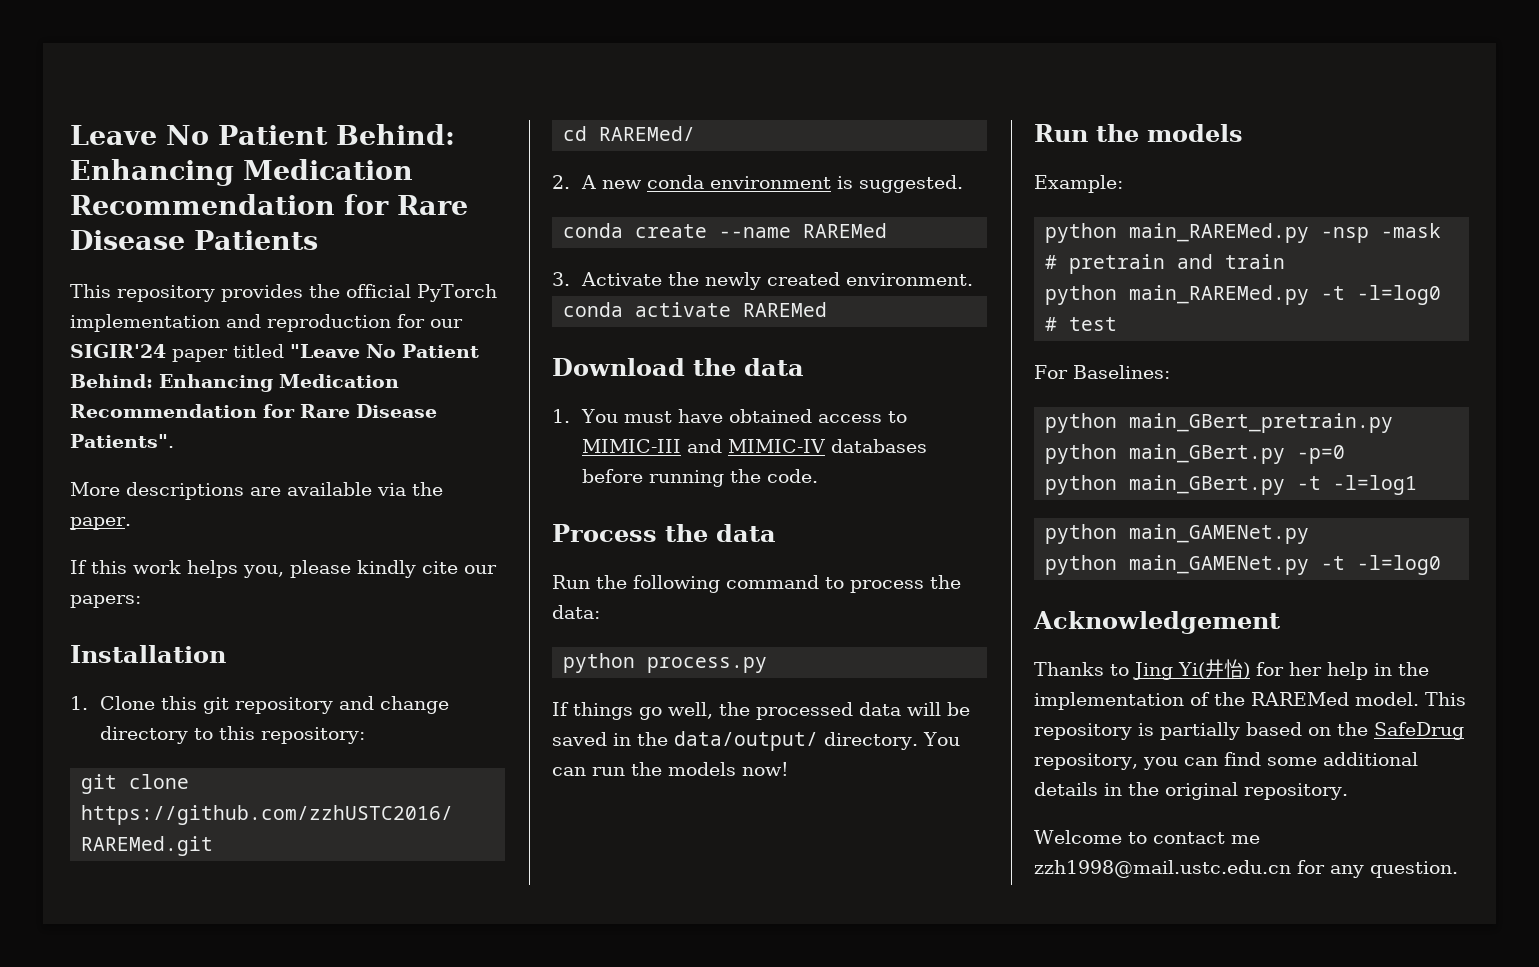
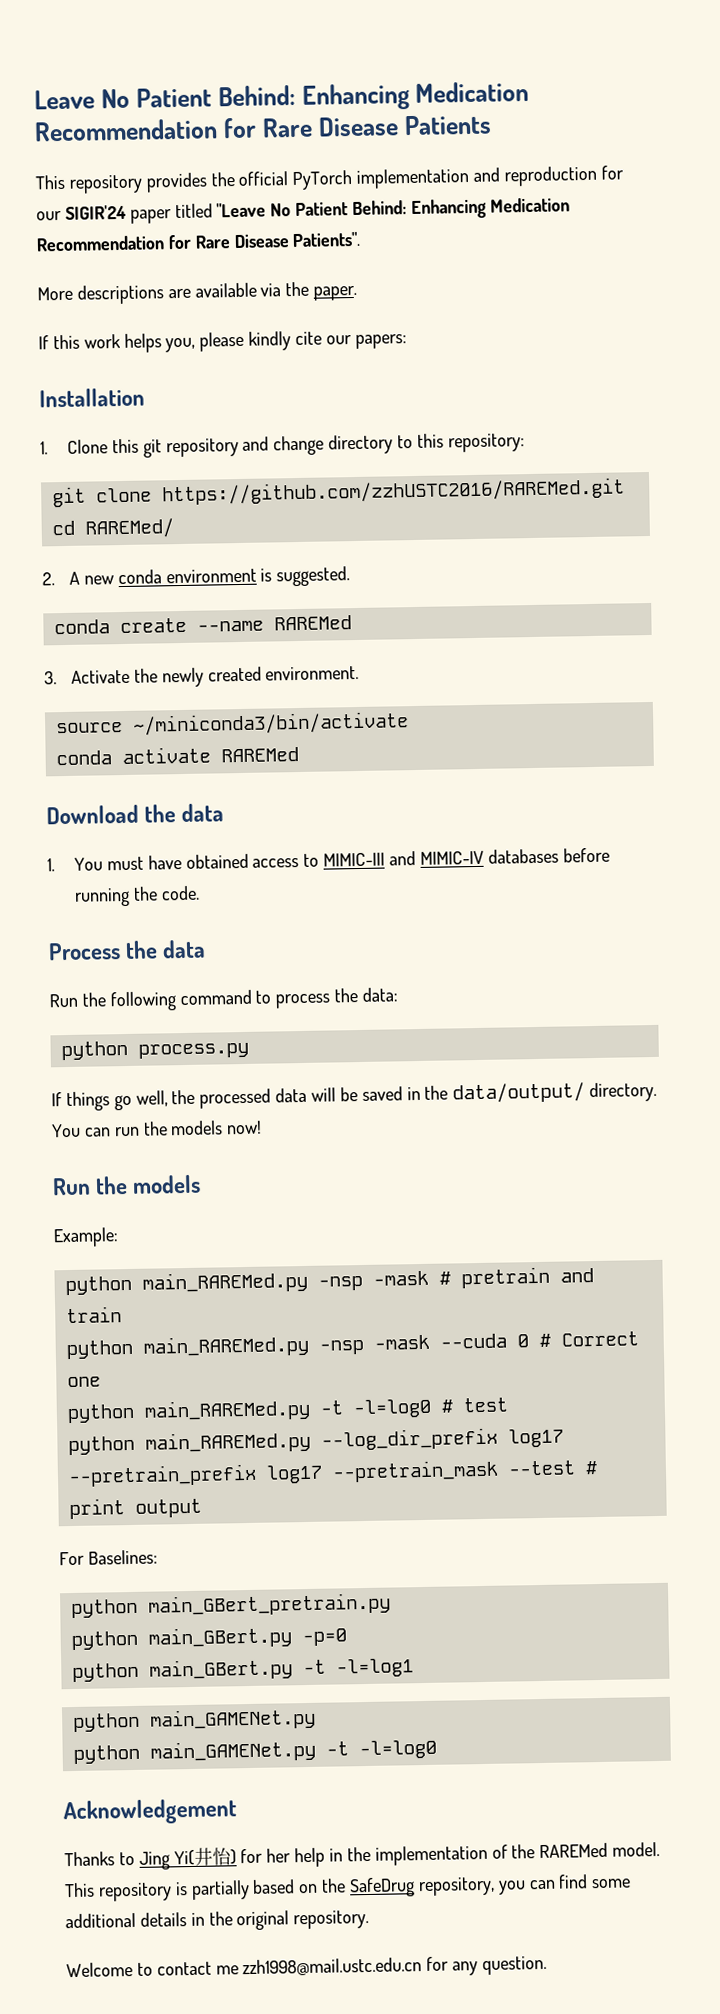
(973, 279) none -> [55,711,409,736] // source ~/miniconda3/bin/activate
(1286, 261) none -> [65,1331,639,1360] [66,1376,101,1388] // python main_RAREMed.py -nsp -mask --cuda 0 # Correct one
(1118, 324) none -> [67,1427,564,1456] [67,1459,598,1488] [68,1498,202,1520] // python main_RAREMed.py --log_dir_prefix log17 --pretrain_prefix log17 --pretrain_mask --test # print output

